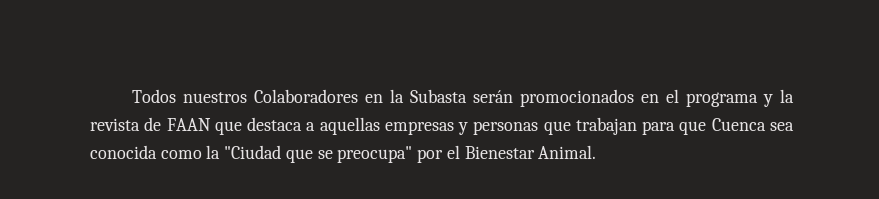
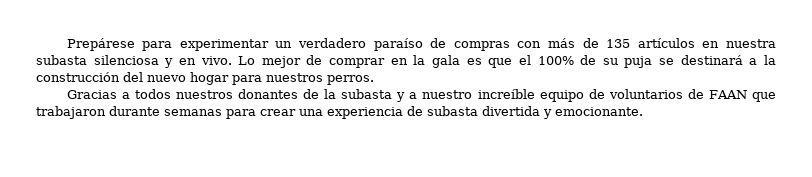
[132,89,795,107] [90,117,794,135] [90,145,597,163] Todos nuestros Colaboradores en la Subasta serán promocionados en el programa y la revista de FAAN que destaca a aquellas empresas y personas que trabajan para que Cuenca sea conocida como la "Ciudad que se preocupa" por el Bienestar Animal. -> [66,38,776,51] [36,55,776,68] [36,72,374,85] [66,89,777,102] [36,106,643,119] Prepárese para experimentar un verdadero paraíso de compras con más de 135 artículos en nuestra subasta silenciosa y en vivo. Lo mejor de comprar en la gala es que el 100% de su puja se destinará a la construcción del nuevo hogar para nuestros perros. // Gracias a todos nuestros donantes de la subasta y a nuestro increíble equipo de voluntarios de FAAN que trabajaron durante semanas para crear una experiencia de subasta divertida y emocionante.

